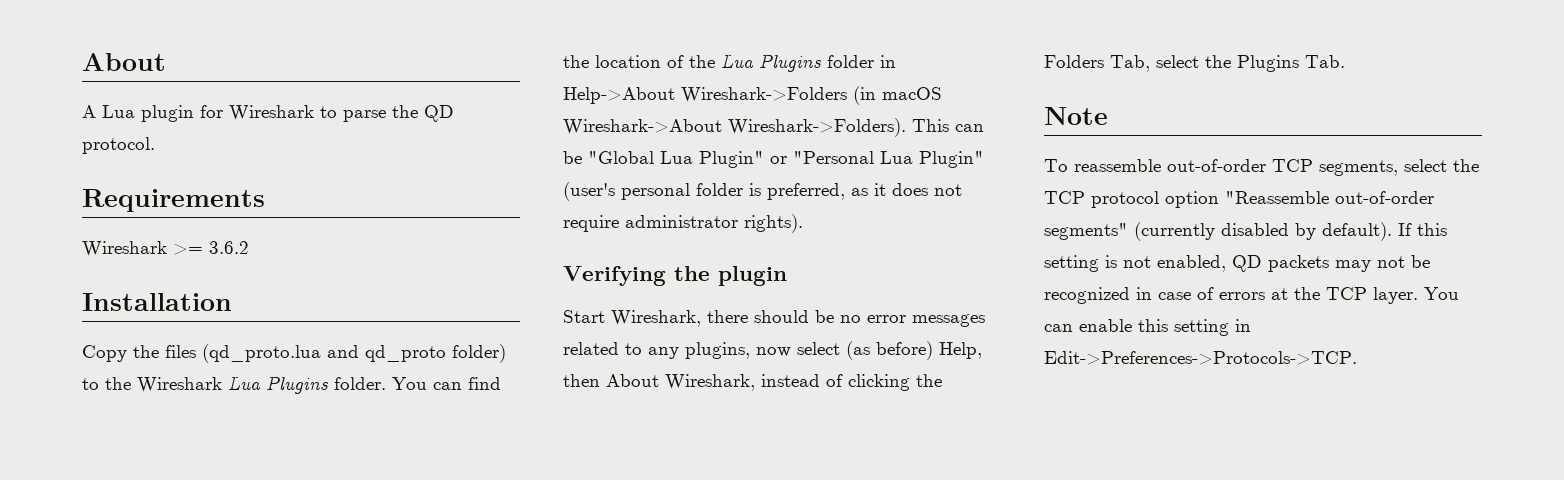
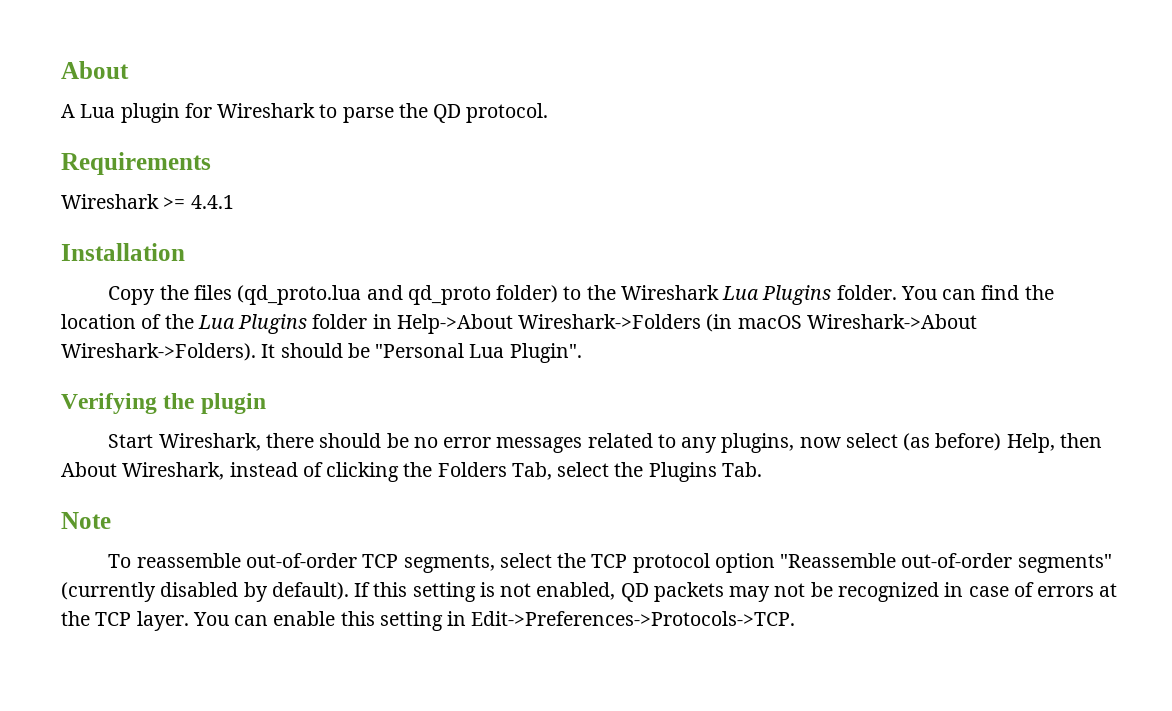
[209,241,249,254] 3.6.2 -> [190,195,234,209] 4.4.1
[912,119,984,132] [563,151,984,168] [563,182,962,201] [563,214,803,233] This can be "Global Lua Plugin" or "Personal Lua Plugin" (user's personal folder is preferred, as it does not require administrator rights). -> [261,343,582,363] It should be "Personal Lua Plugin".

